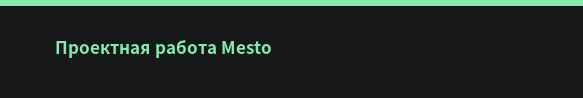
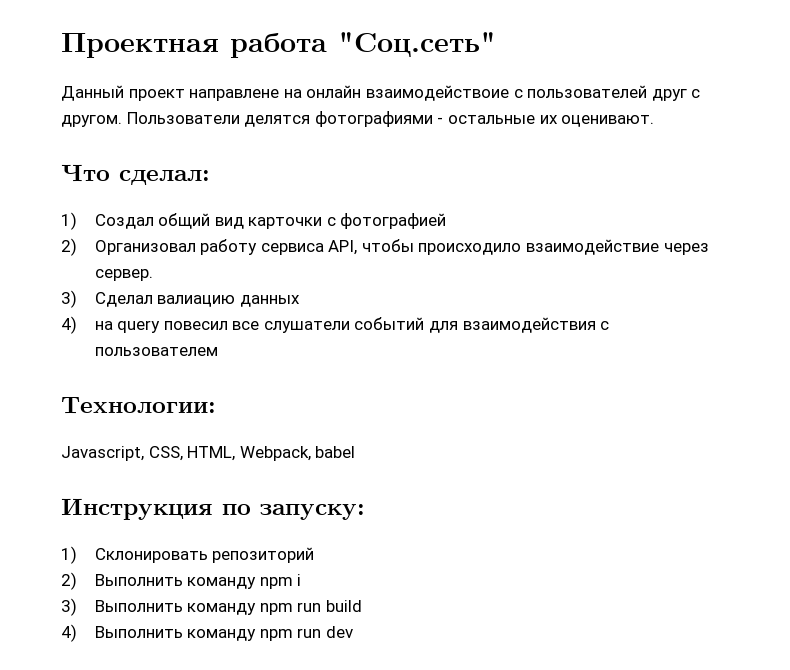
[221,41,273,54] Mesto -> [338,32,496,57] [61,85,701,101] [61,111,655,127] [61,164,210,185] [61,212,447,230] [61,238,709,256] [94,269,153,281] [61,290,300,308] [61,316,610,334] [94,347,218,356] [61,397,216,414] [61,446,356,461] [61,498,365,520] [61,546,315,564] [61,572,302,590] [61,598,362,616] [61,624,353,642] "Cоц.сеть" // Данный проект направлене на онлайн взаимодействоие с пользователей друг с другом. Пользователи делятся фотографиями - остальные их оценивают. // Что сделал: // 1) Создал общий вид карточки с фотографией // 2) Организовал работу сервиса API, чтобы происходило взаимодействие через сервер. // 3) Сделал валиацию данных // 4) на query повесил все слушатели событий для взаимодействия с пользователем // Технологии: // Javascript, CSS, HTML, Webpack, babel // Инструкция по запуску: // 1) Склонировать репозиторий // 2) Выполнить команду npm i // 3) Выполнить команду npm run build // 4) Выполнить команду npm run dev

